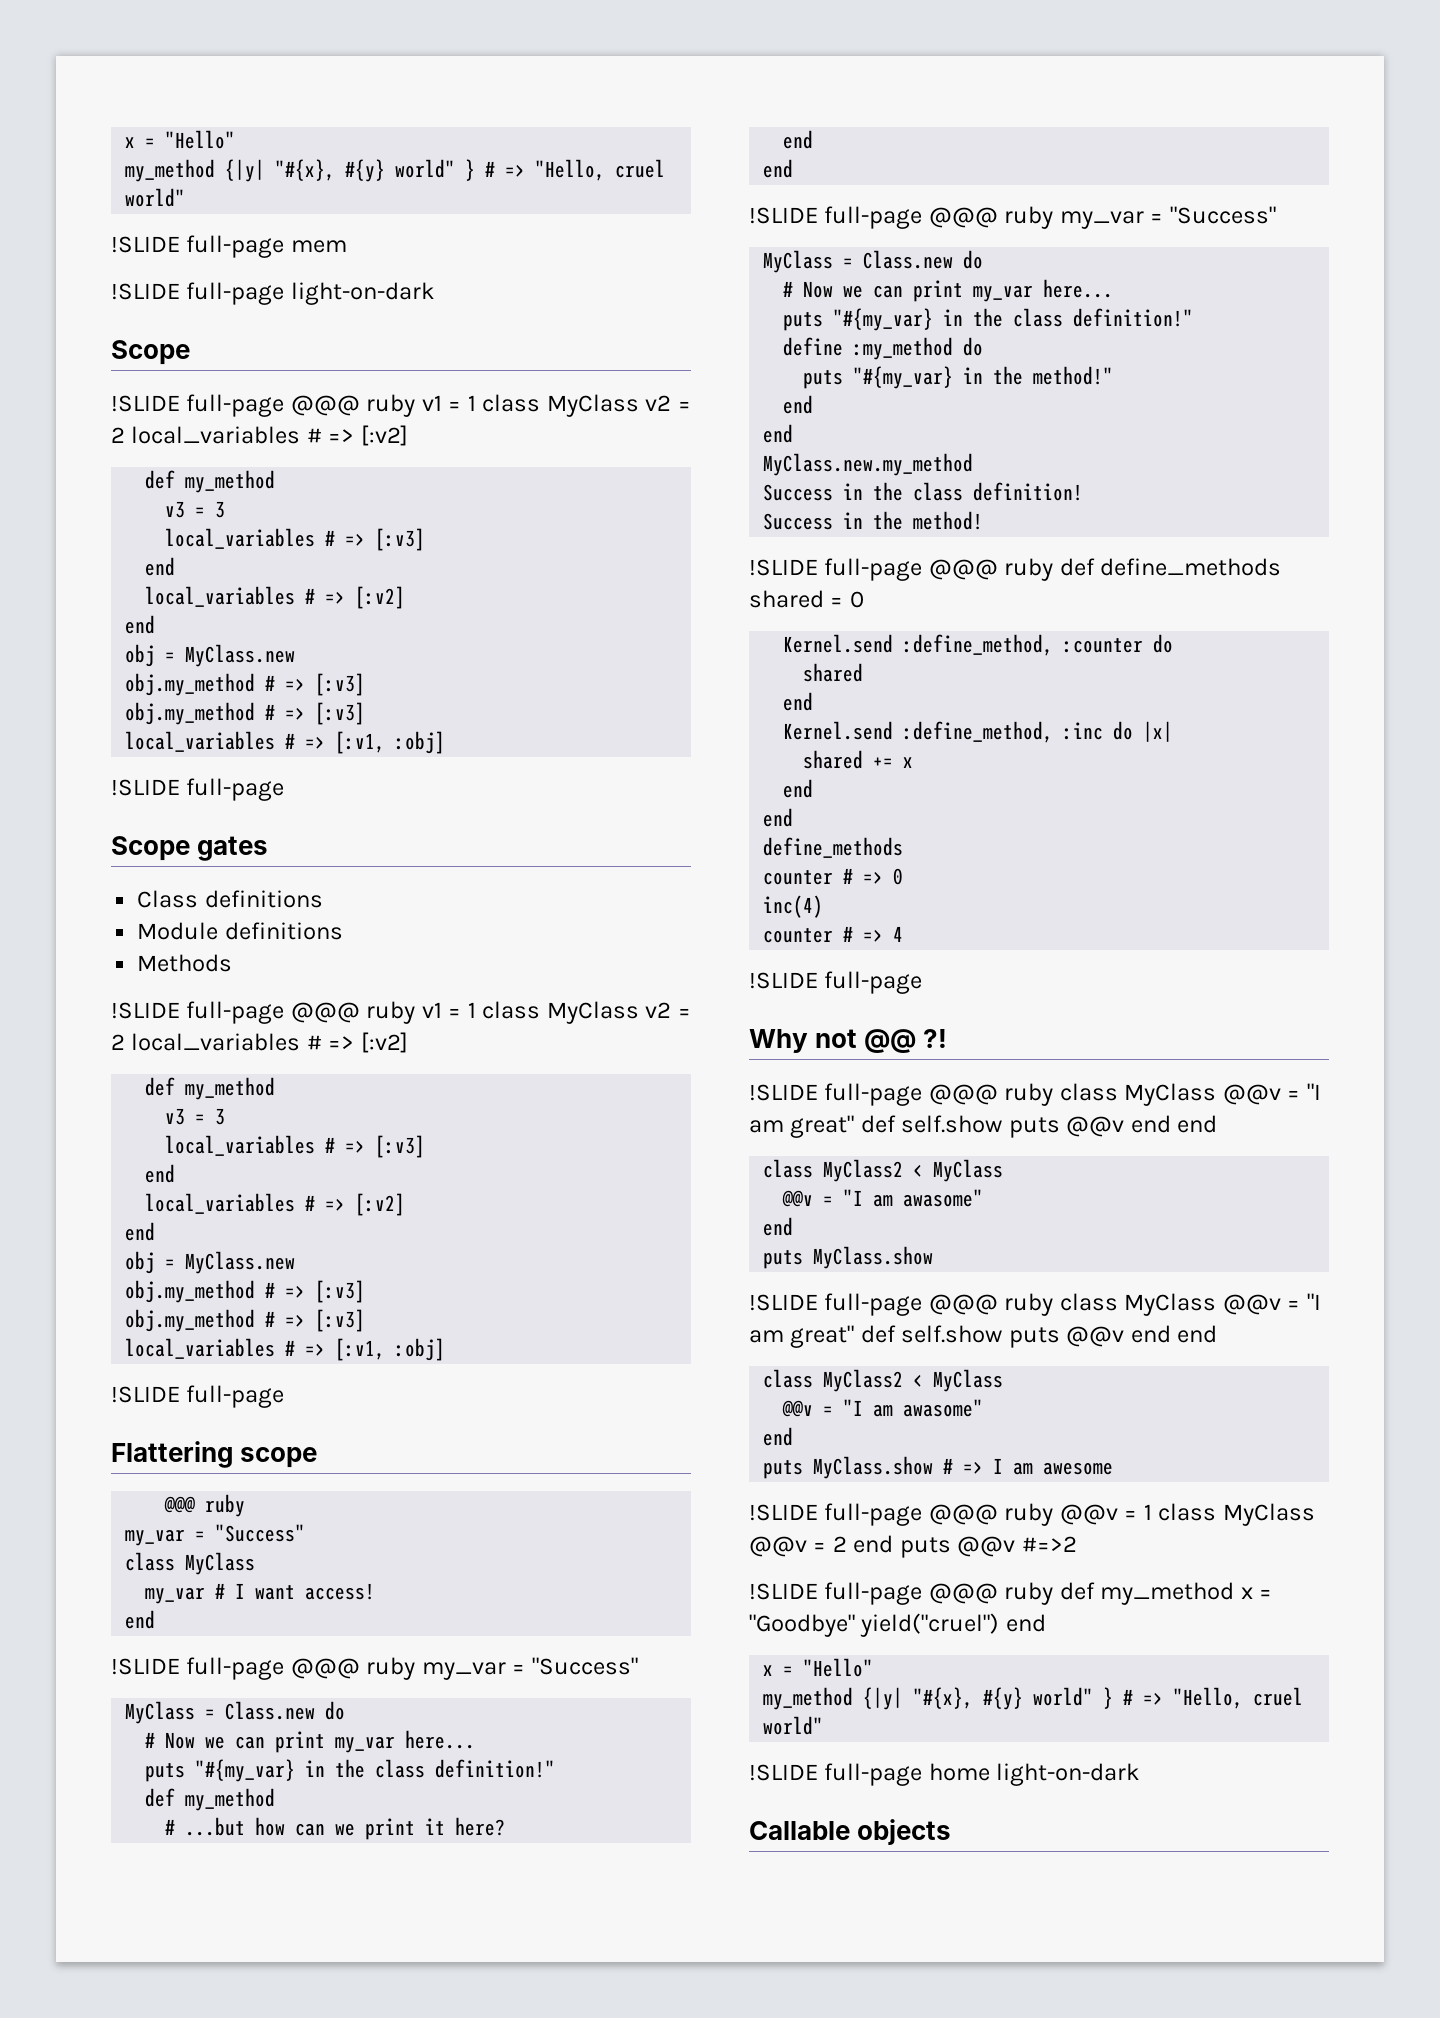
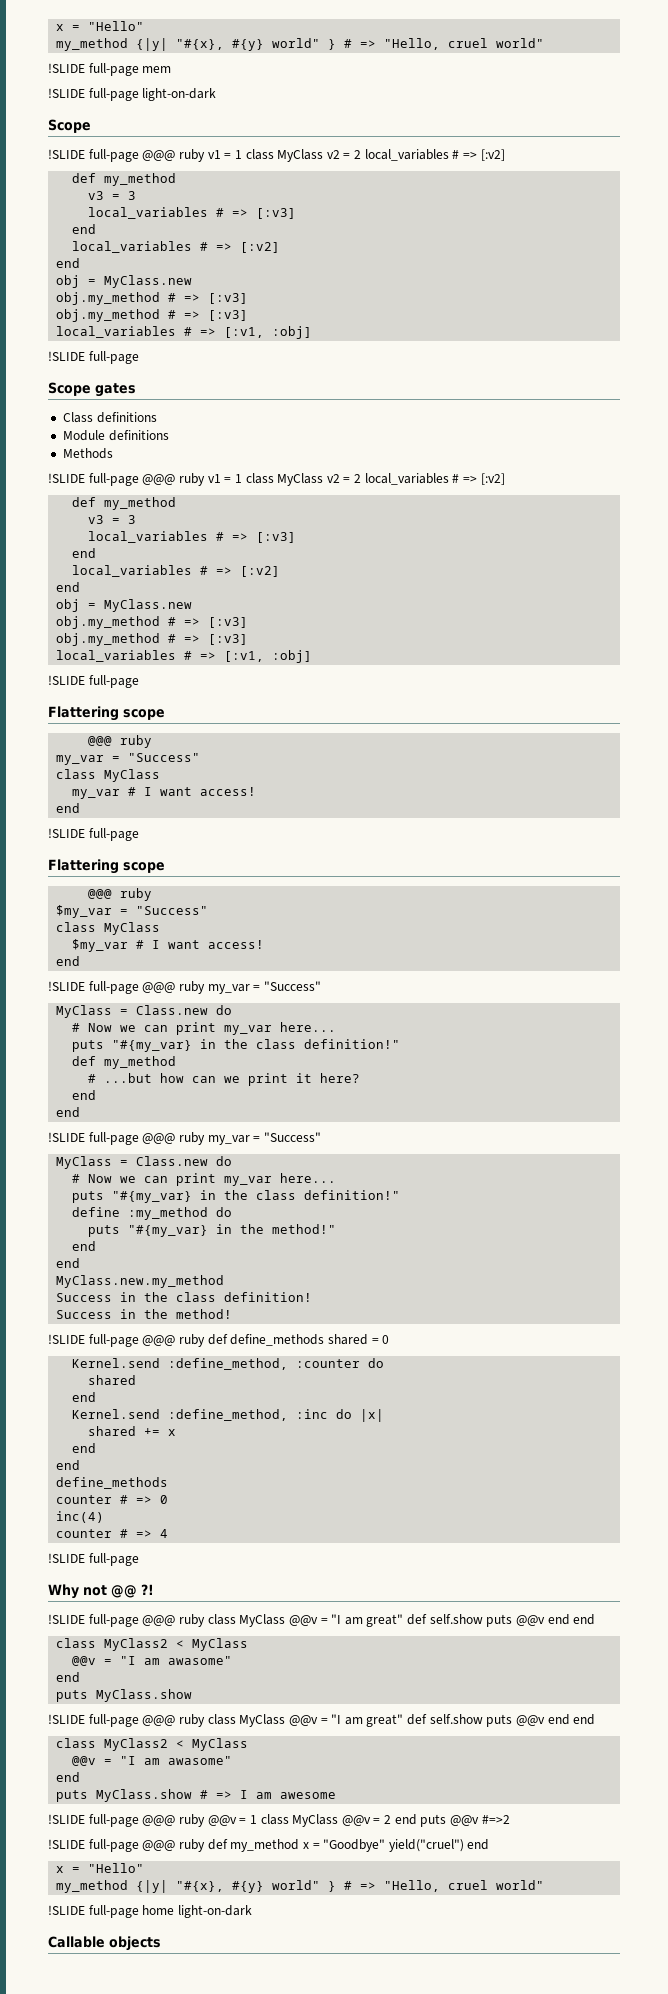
(285, 1668) none -> [48,859,165,874] [88,888,153,901] [56,905,209,918] [56,922,161,935] [72,939,265,952] [56,956,81,966] [48,981,139,994] // Flattering scope // @@@ ruby // $my_var = "Success" // class MyClass // $my_var # I want access! // end // !SLIDE full-page

